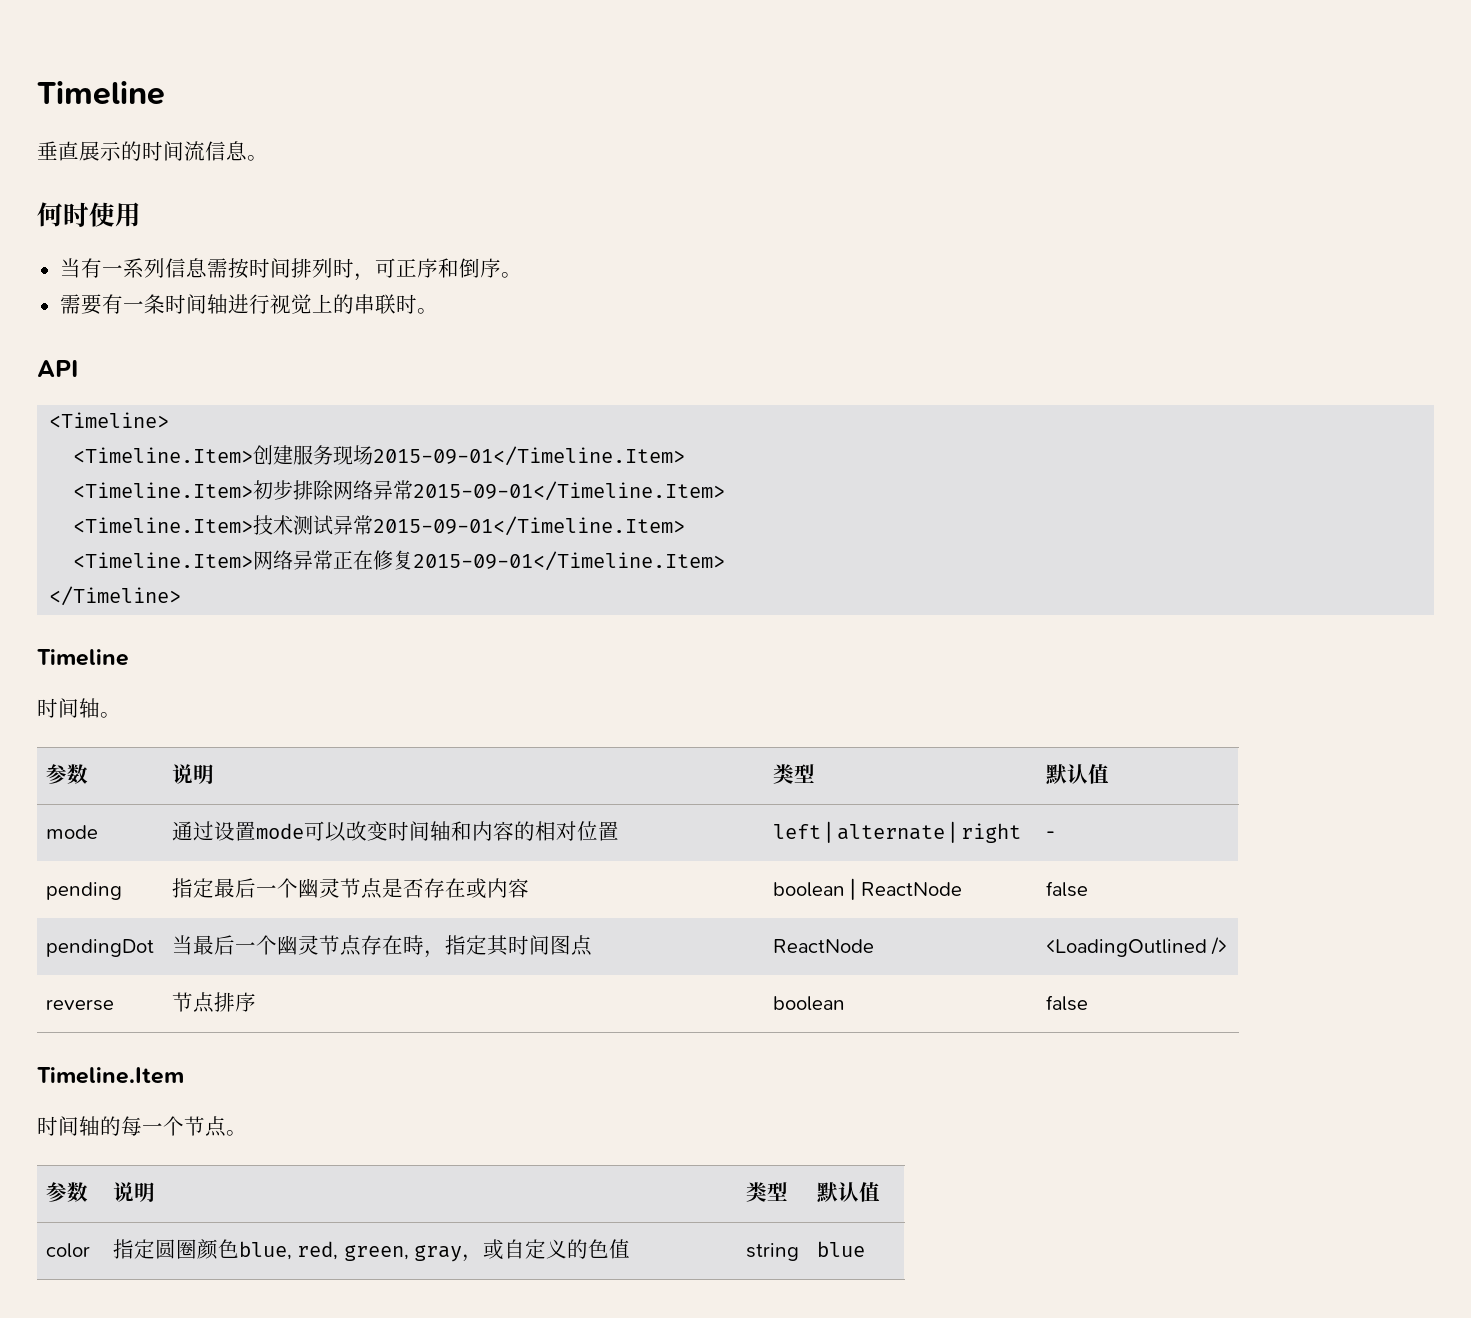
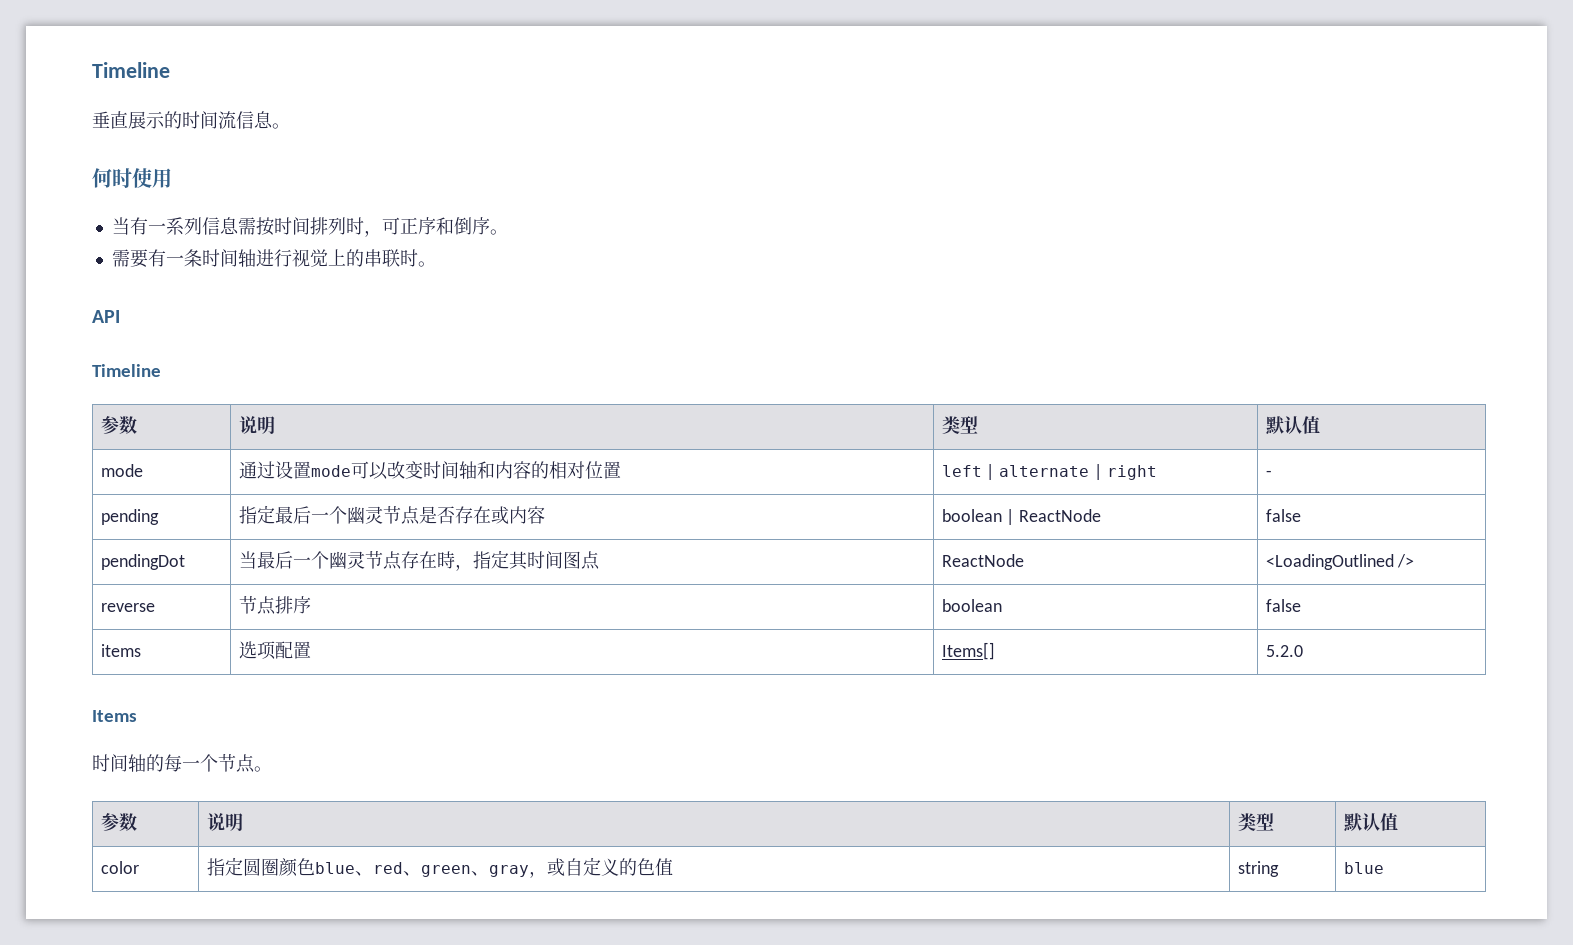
[49,412,170,428] [73,445,686,466] [73,480,726,501] [73,515,686,536] [73,550,726,571] [49,586,182,606] [37,649,129,666] [37,698,121,718] // <Timeline> // <Timeline.Item>创建服务现场2015-09-01</Timeline.Item> // <Timeline.Item>初步排除网络异常2015-09-01</Timeline.Item> // <Timeline.Item>技术测试异常2015-09-01</Timeline.Item> // <Timeline.Item>网络异常正在修复2015-09-01</Timeline.Item> // </Timeline> // Timeline // 时间轴。 -> [92,364,161,377] // Timeline
[37,1067,184,1084] // Timeline.Item -> [100,644,141,657] [238,641,311,660] [941,642,995,660] [1265,645,1303,657] [92,710,137,722] // items | 选项配置 | Items[] | 5.2.0 // Items
[238,1241,409,1261] blue, red, green, -> [314,862,489,877] blue、red、green、

